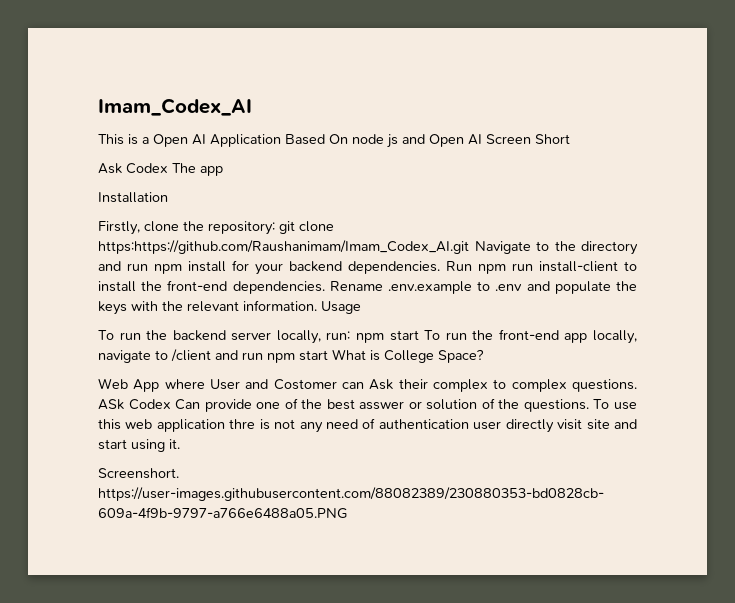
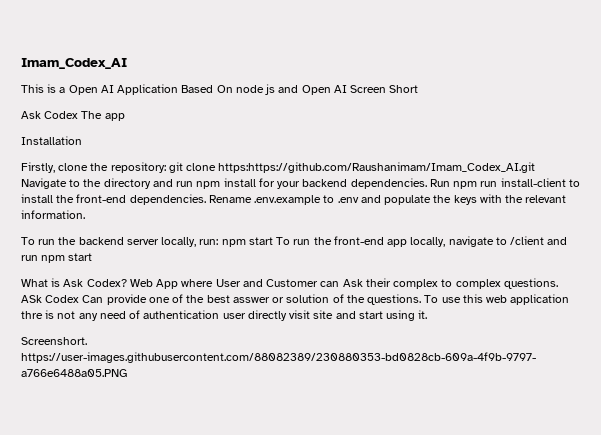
[321,301,361,314] Usage -> (85, 214) none
(328, 355) none -> (93, 257) //
[384,349,484,363] College Space? // -> [63,279,127,287] Ask Codex?
[273,379,337,390] Costomer -> [266,279,319,287] Customer

